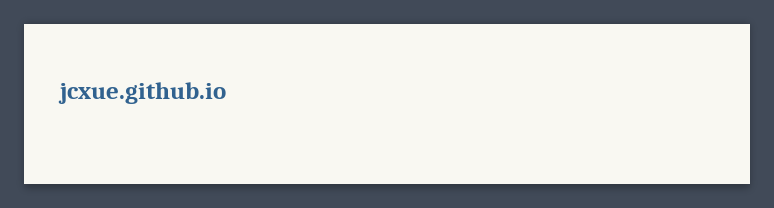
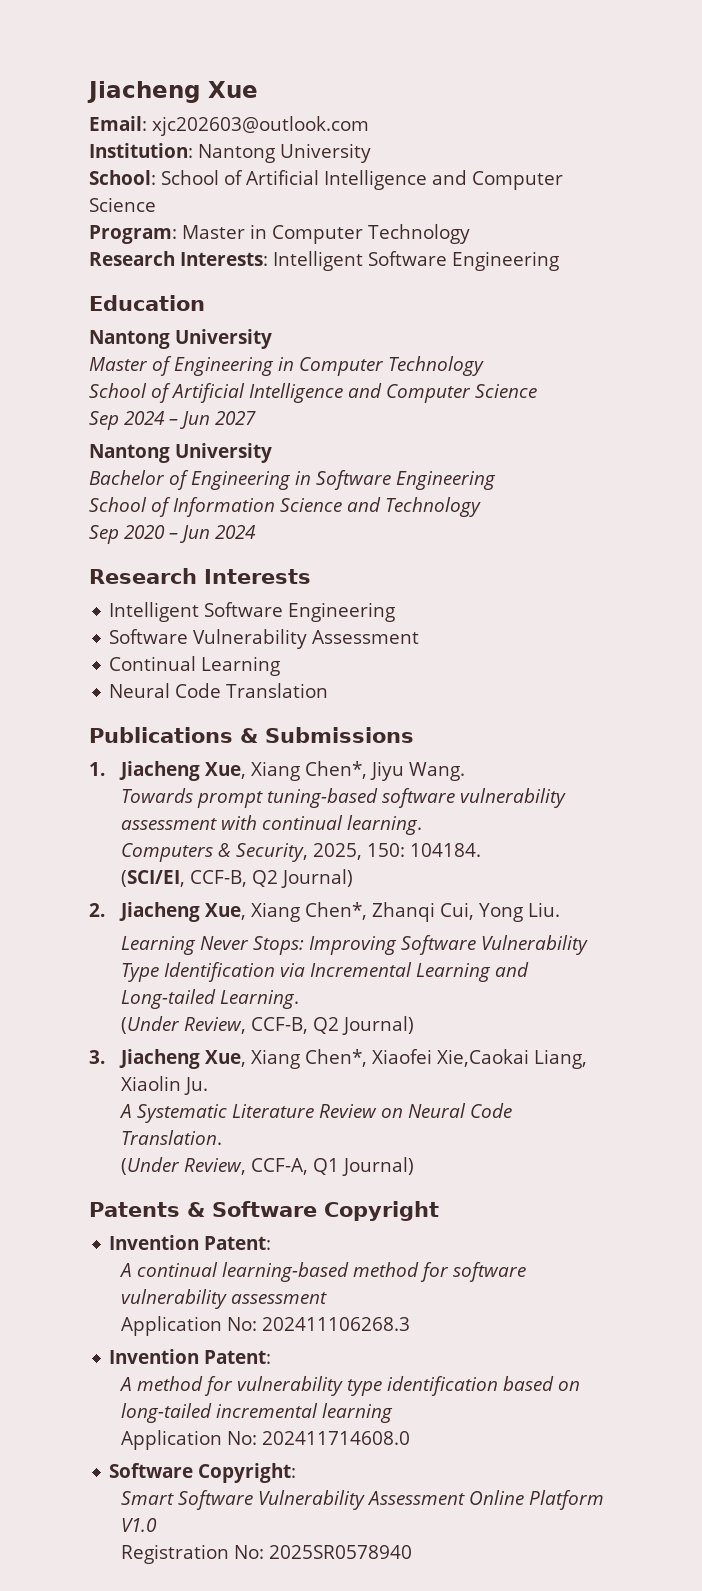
[58,82,226,104] jcxue.github.io -> [87,81,258,103] [89,116,369,136] [89,143,371,163] [89,170,563,190] [89,197,156,212] [89,224,470,244] [89,251,559,271] [89,295,205,311] [89,329,272,349] [89,356,484,376] [89,383,537,403] [89,411,256,430] [89,443,272,463] [89,470,496,490] [89,497,481,517] [89,525,256,544] [89,568,311,584] [109,602,396,622] [109,629,420,649] [109,656,281,676] [109,683,329,698] [89,727,414,743] [89,761,466,781] [121,788,567,808] [121,815,423,835] [121,843,482,862] [121,869,354,888] [89,902,561,922] [121,935,589,955] [121,962,530,982] [121,989,300,1009] [121,1016,415,1035] [89,1049,588,1069] [121,1076,209,1095] [119,1103,513,1123] [121,1130,223,1145] [121,1157,415,1176] [89,1201,439,1221] [109,1235,272,1250] [119,1262,527,1282] [121,1289,328,1309] [121,1316,411,1336] [109,1349,272,1364] [119,1376,581,1396] [121,1403,394,1423] [121,1430,411,1450] [109,1463,297,1483] [121,1490,605,1510] [121,1518,158,1532] [121,1544,413,1564] Jiacheng Xue // Email: xjc202603@outlook.com // Institution: Nantong University // School: School of Artificial Intelligence and Computer Science // Program: Master in Computer Technology // Research Interests: Intelligent Software Engineering // Education // Nantong University // Master of Engineering in Computer Technology // School of Artificial Intelligence and Computer Science // Sep 2024 – Jun 2027 // Nantong University // Bachelor of Engineering in Software Engineering // School of Information Science and Technology // Sep 2020 – Jun 2024 // Research Interests // Intelligent Software Engineering // Software Vulnerability Assessment // Continual Learning // Neural Code Translation // Publications & Submissions // 1. Jiacheng Xue, Xiang Chen*, Jiyu Wang. // Towards prompt tuning-based software vulnerability assessment with continual learning. // Computers & Security, 2025, 150: 104184. // (SCI/EI, CCF-B, Q2 Journal) // 2. Jiacheng Xue, Xiang Chen*, Zhanqi Cui, Yong Liu. // Learning Never Stops: Improving Software Vulnerability Type Identification via Incremental Learning and Long-tailed Learning. // (Under Review, CCF-B, Q2 Journal) // 3. Jiacheng Xue, Xiang Chen*, Xiaofei Xie,Caokai Liang, Xiaolin Ju. // A Systematic Literature Review on Neural Code Translation. // (Under Review, CCF-A, Q1 Journal) // Patents & Software Copyright // Invention Patent: // A continual learning-based method for software vulnerability assessment // Application No: 202411106268.3 // Invention Patent: // A method for vulnerability type identification based on long-tailed incremental learning // Application No: 202411714608.0 // Software Copyright: // Smart Software Vulnerability Assessment Online Platform V1.0 // Registration No: 2025SR0578940

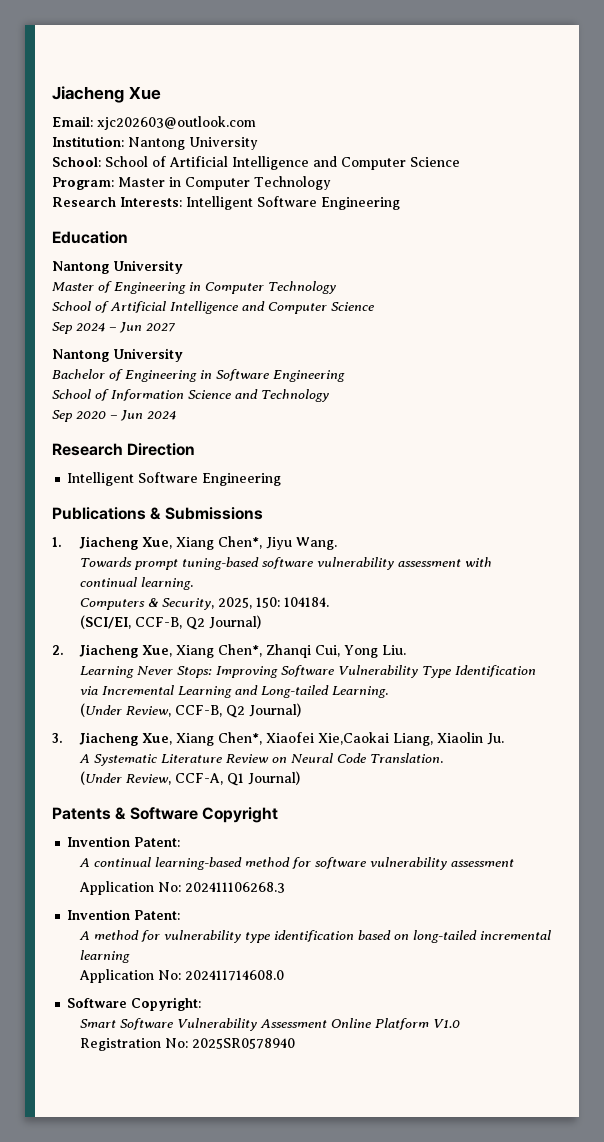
[204,569,311,584] [109,602,396,622] [109,629,420,649] [109,656,281,676] [109,683,329,698] Interests // Intelligent Software Engineering // Software Vulnerability Assessment // Continual Learning // Neural Code Translation -> [127,443,196,456] [67,472,282,486] Direction // Intelligent Software Engineering

